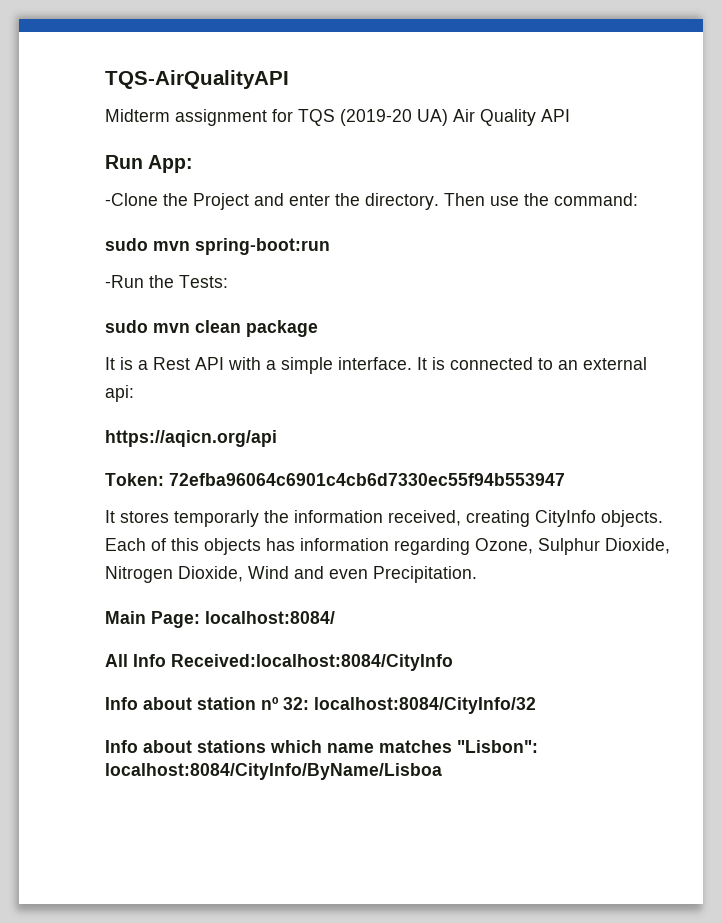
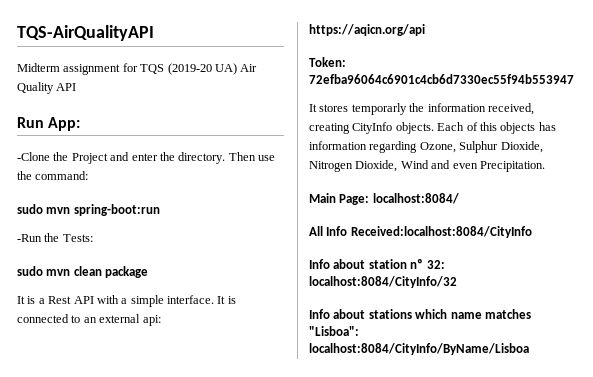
[457,740,538,753] "Lisbon": -> [309,326,359,336] "Lisboa":

